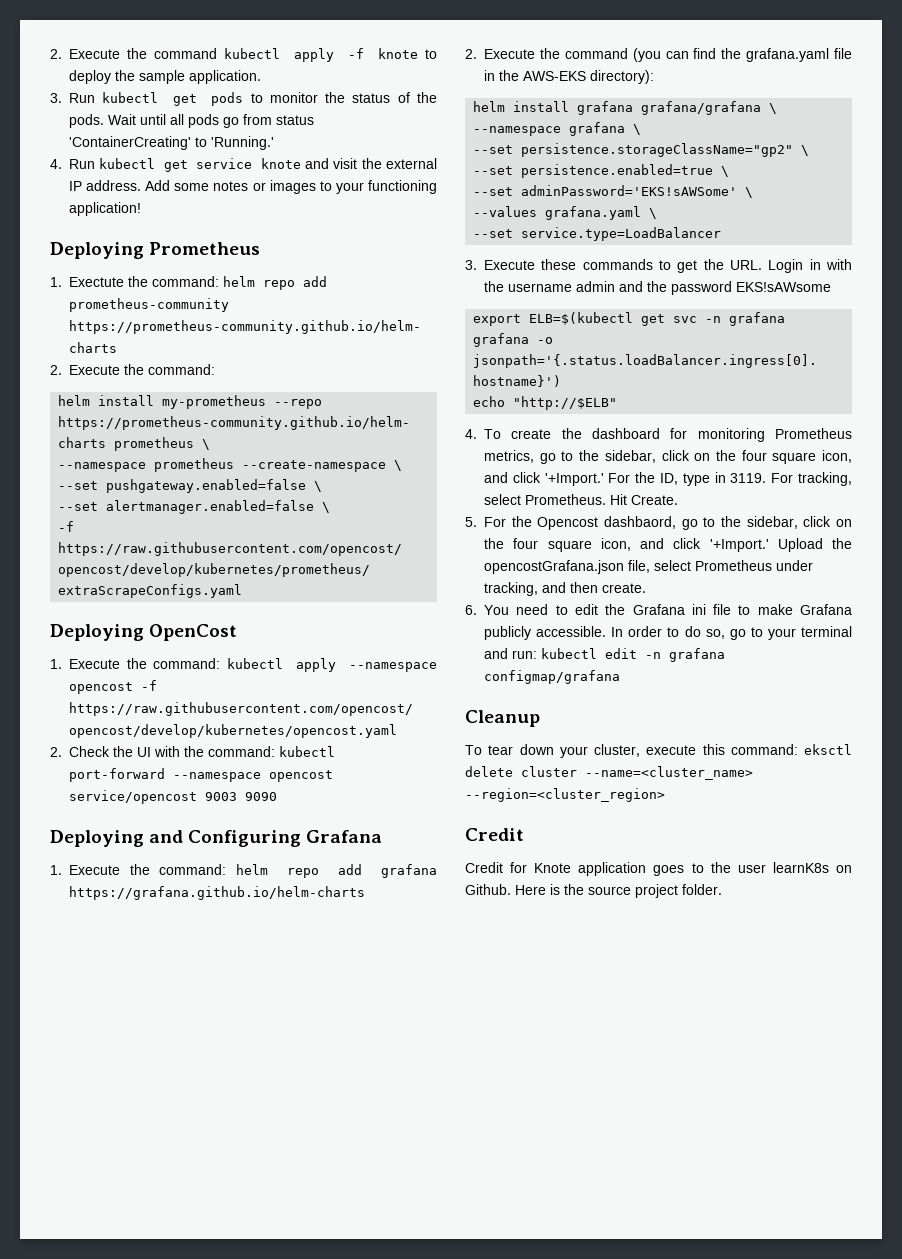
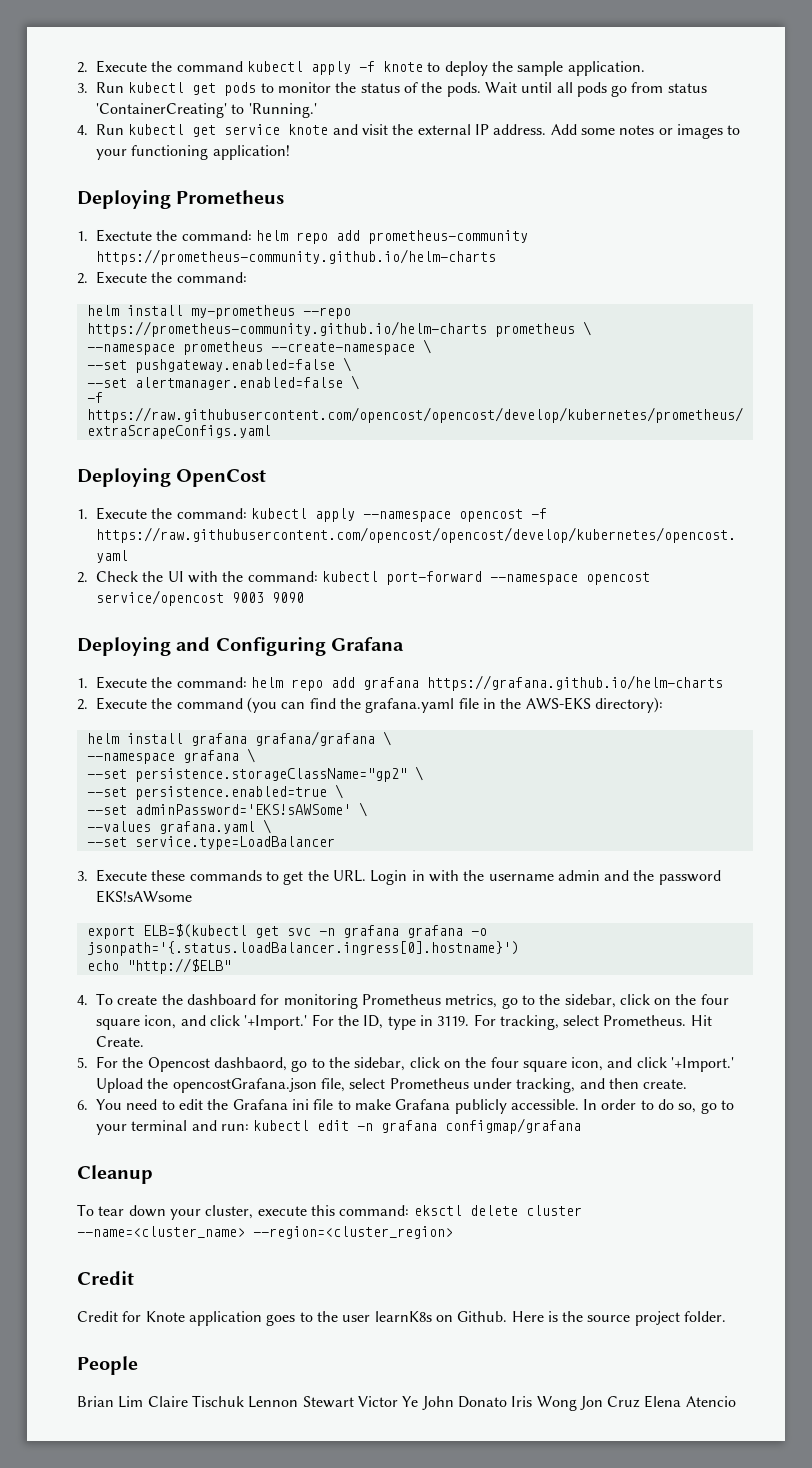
(722, 889) none -> [77,1356,138,1375] [77,1395,736,1411] // People // Brian Lim Claire Tischuk Lennon Stewart Victor Ye John Donato Iris Wong Jon Cruz Elena Atencio

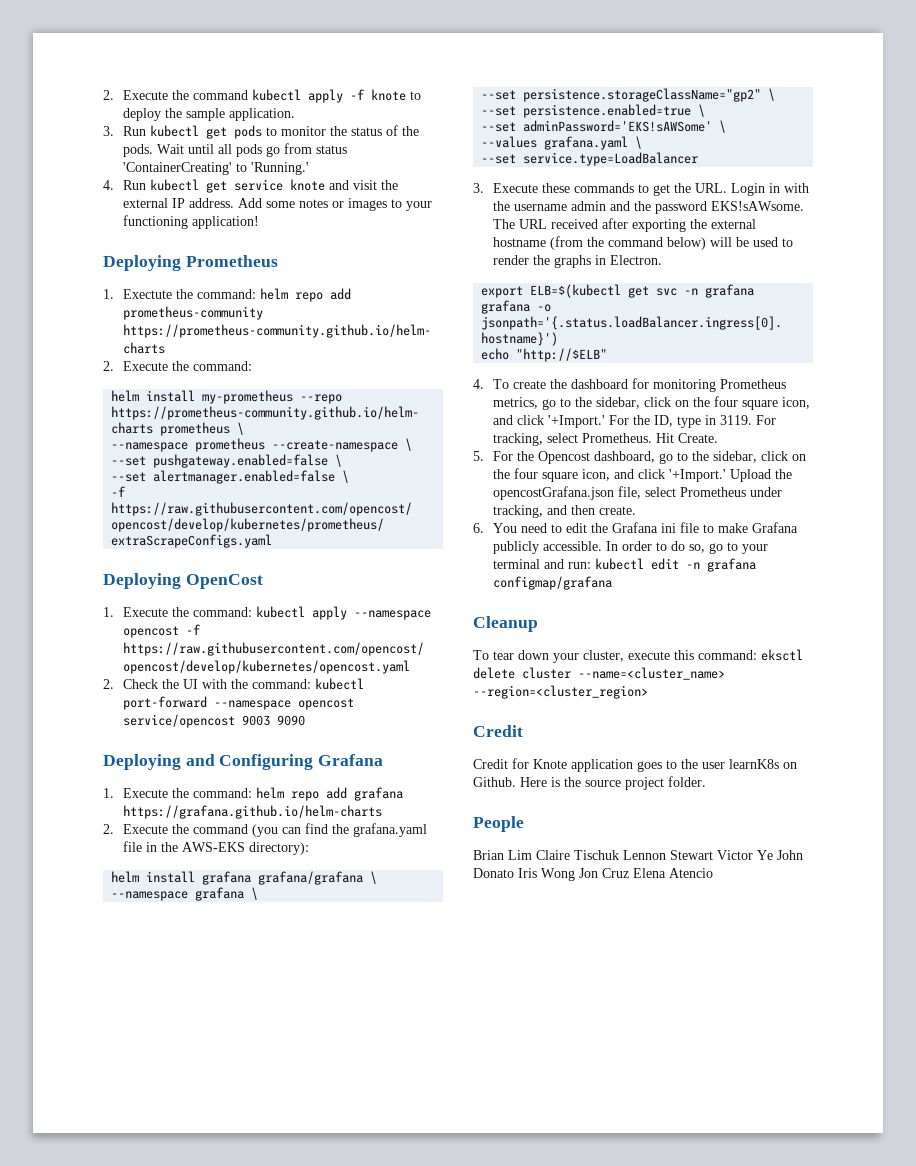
[96,890,192,903] EKS!sAWsome -> [711,201,805,211] [493,218,757,232] [493,236,794,250] [493,255,663,268] EKS!sAWsome. The URL received after exporting the external hostname (from the command below) will be used to render the graphs in Electron.
[213,1057,287,1071] dashbaord, -> [594,451,656,463] dashboard,

